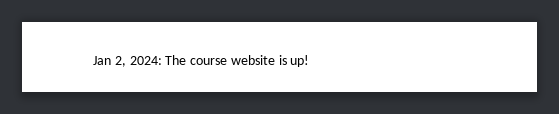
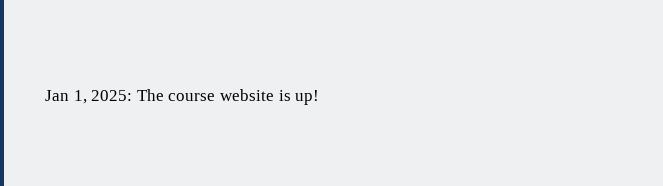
[114,56,162,67] 2, 2024: -> [73,90,133,104] 1, 2025:

